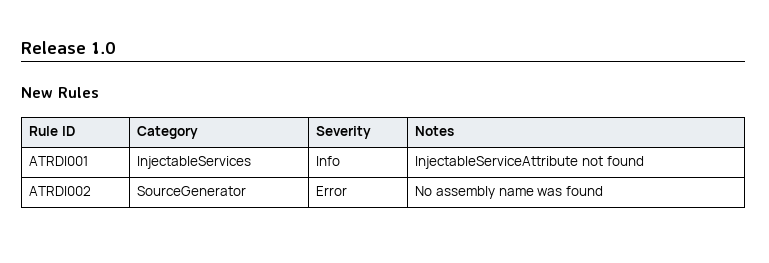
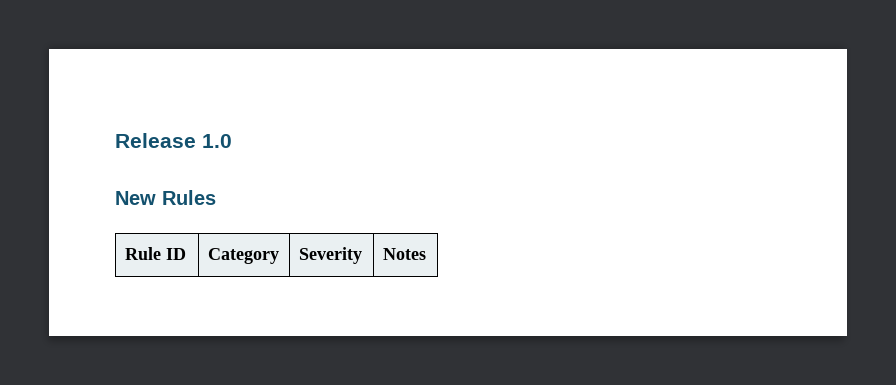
[29,156,89,166] [137,156,252,169] [316,156,341,166] [415,156,644,169] [29,186,92,196] [137,186,247,196] [316,186,348,196] [415,186,604,199] // ATRDI001 | InjectableServices | Info | InjectableServiceAttribute not found // ATRDI002 | SourceGenerator | Error | No assembly name was found -> (426, 254) none

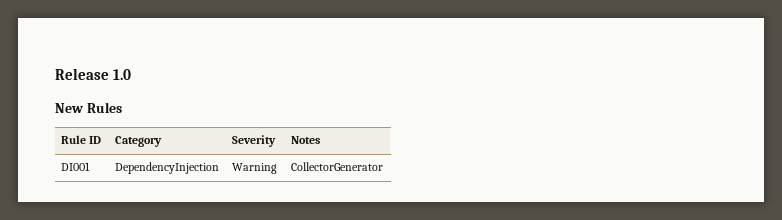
(426, 254) none -> [61,162,91,171] [115,162,220,174] [232,163,278,174] [291,162,384,171] // DI001 | DependencyInjection | Warning | CollectorGenerator

